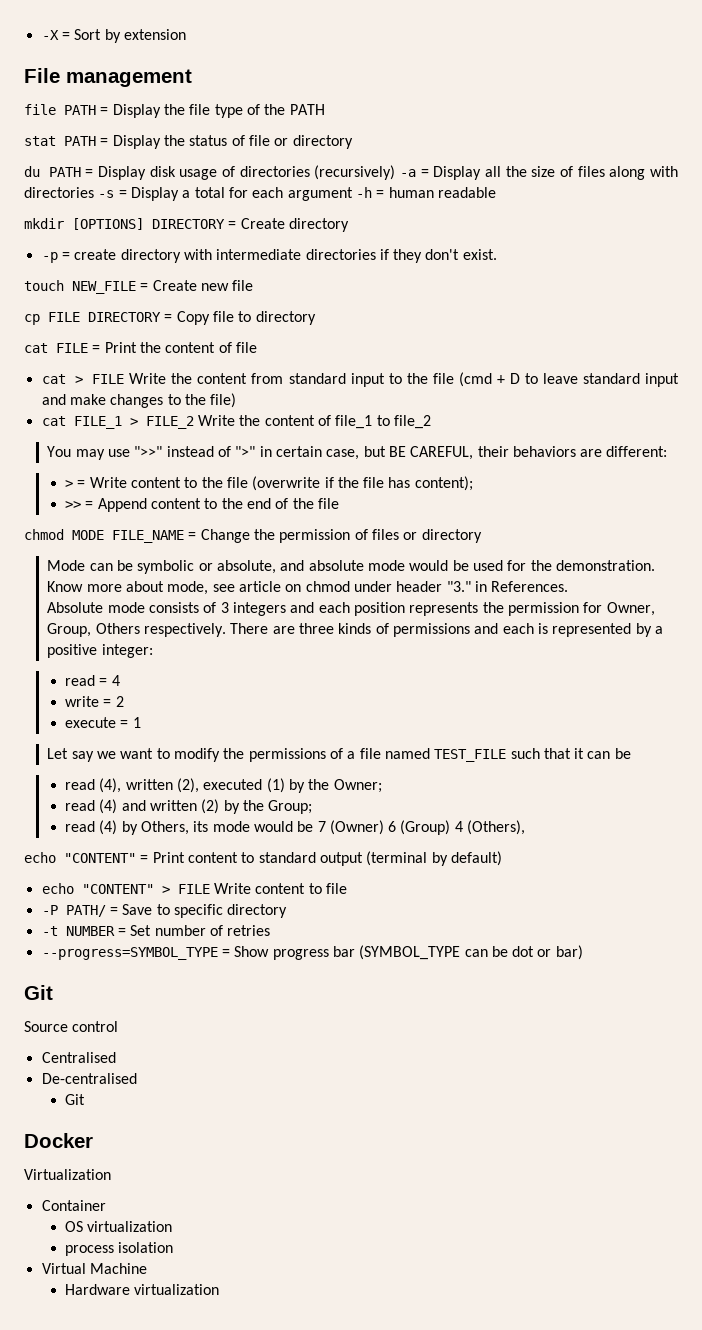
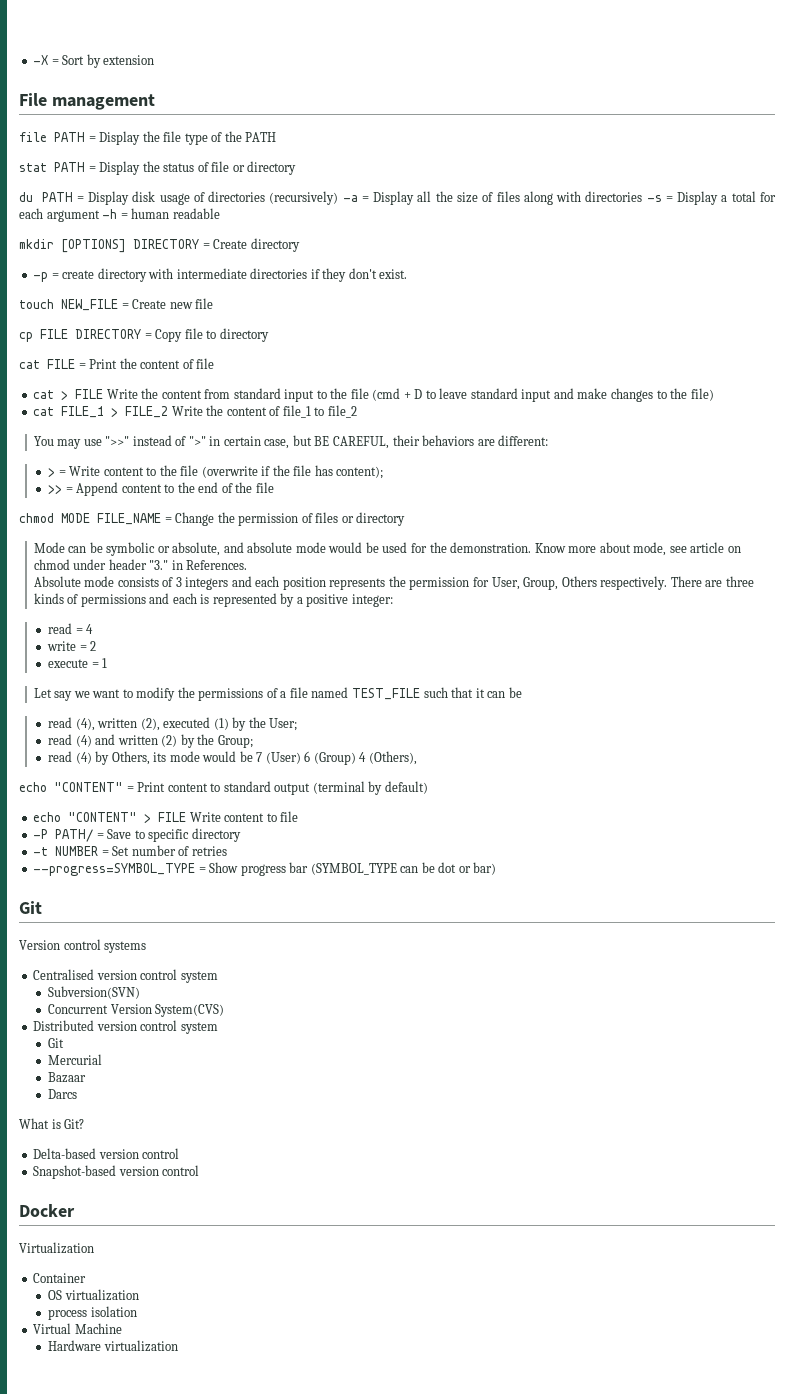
[606,602,655,616] Owner, -> [491,577,520,590] User,
[333,779,382,793] Owner; -> [269,718,298,731] User;
[329,820,384,835] (Owner) -> [265,752,301,764] (User)
[24,1021,119,1032] [41,1052,116,1063] [41,1073,137,1084] [64,1094,85,1105] Source control // Centralised // De-centralised // Git -> [19,939,147,953] [33,969,218,983] [48,986,141,999] [48,1004,225,1017] [33,1020,218,1034] [48,1038,65,1048] [48,1054,103,1065] [48,1072,87,1083] [48,1089,78,1099] [19,1118,85,1129] [33,1148,180,1159] [33,1165,200,1179] Version control systems // Centralised version control system // Subversion(SVN) // Concurrent Version System(CVS) // Distributed version control system // Git // Mercurial // Bazaar // Darcs // What is Git? // Delta-based version control // Snapshot-based version control

